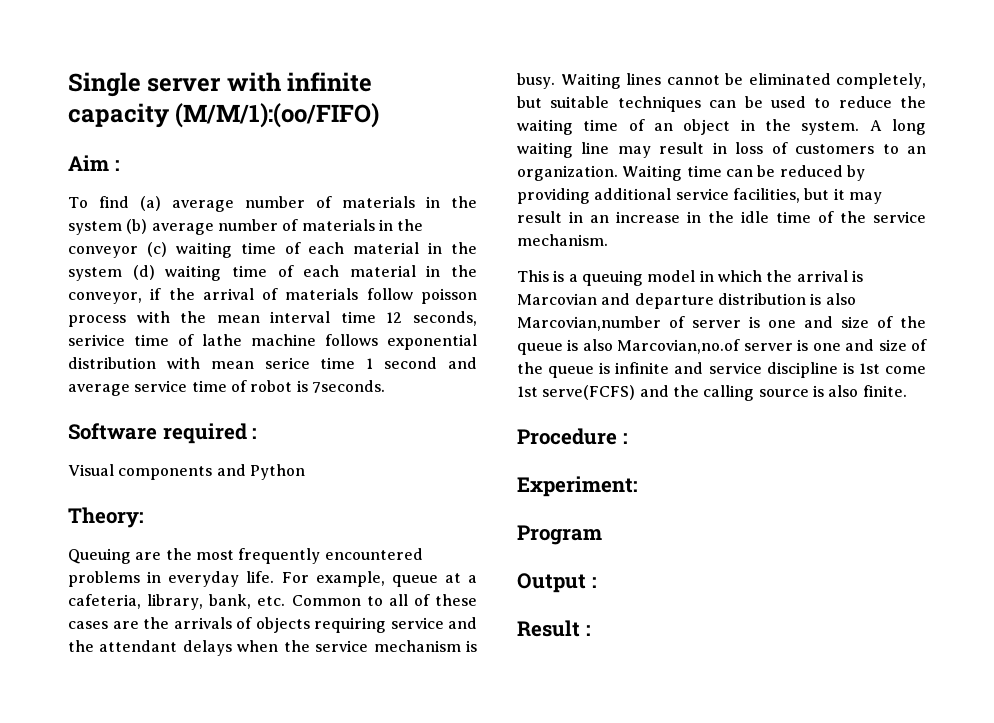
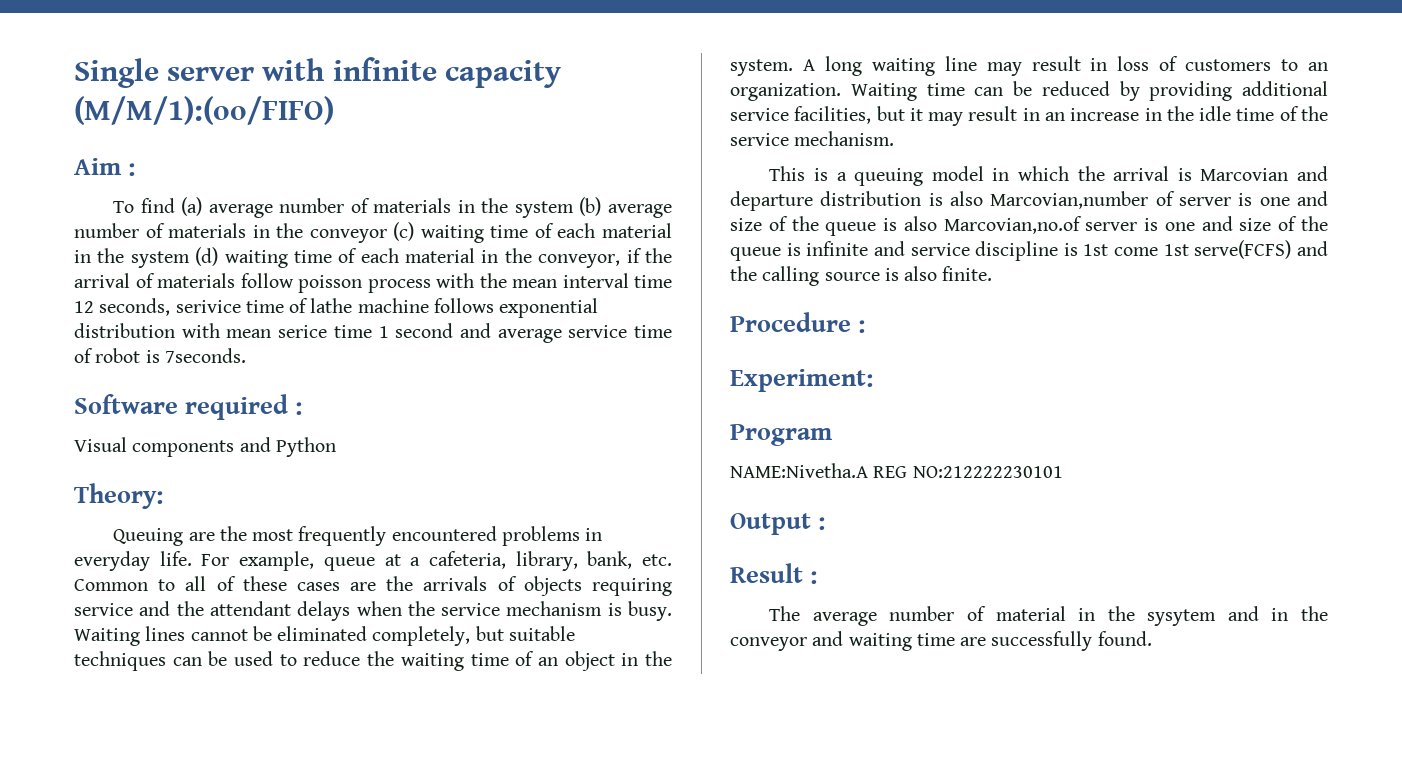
(602, 535) none -> [730,463,1063,478] // NAME:Nivetha.A REG NO:212222230101
(591, 630) none -> [769,606,1329,626] [730,631,1152,651] // The average number of material in the sysytem and in the conveyor and waiting time are successfully found.

